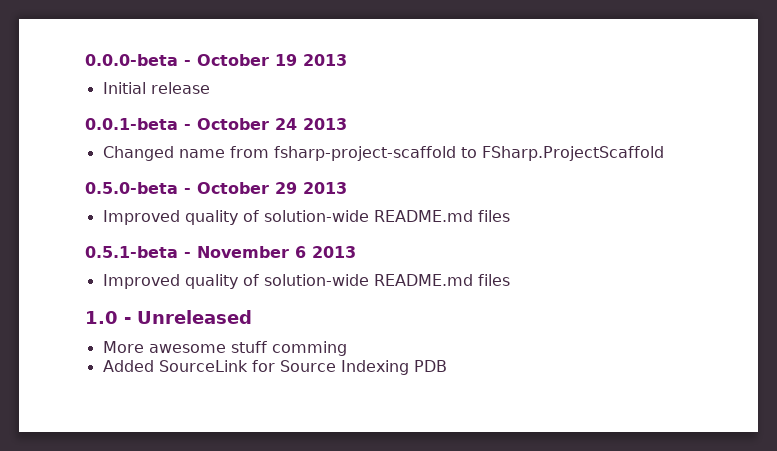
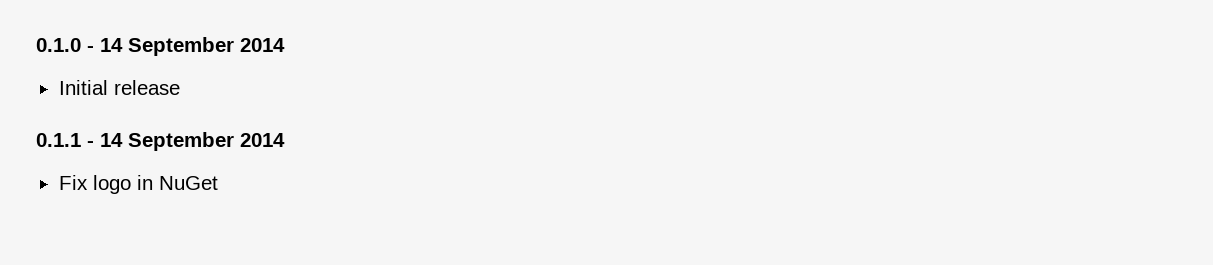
[85,54,347,66] [102,82,210,94] [85,118,347,130] [102,146,664,161] [85,182,347,194] [102,210,510,225] [85,246,356,258] [102,274,510,289] [85,310,252,324] [102,341,347,356] [102,360,447,375] 0.0.0-beta - October 19 2013 // Initial release // 0.0.1-beta - October 24 2013 // Changed name from fsharp-project-scaffold to FSharp.ProjectScaffold // 0.5.0-beta - October 29 2013 // Improved quality of solution-wide README.md files // 0.5.1-beta - November 6 2013 // Improved quality of solution-wide README.md files // 1.0 - Unreleased // More awesome stuff comming // Added SourceLink for Source Indexing PDB -> [36,37,285,56] [58,80,180,95] [36,132,285,151] [58,175,218,194] 0.1.0 - 14 September 2014 // Initial release // 0.1.1 - 14 September 2014 // Fix logo in NuGet

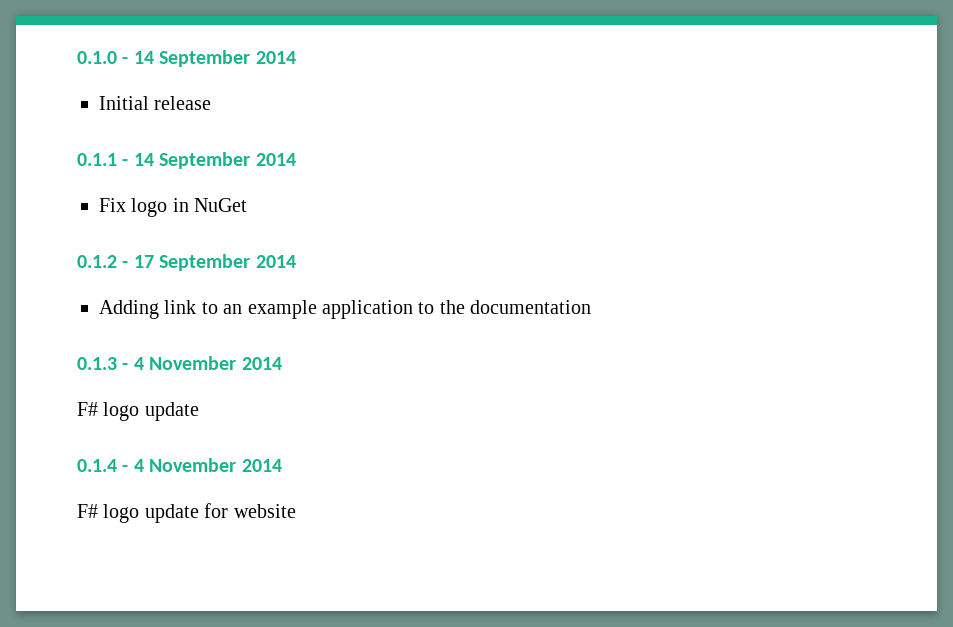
(218, 183) none -> [77,254,296,271] [99,300,592,319] [77,356,282,370] [77,402,199,421] [77,458,282,472] [77,503,296,523] // 0.1.2 - 17 September 2014 // Adding link to an example application to the documentation // 0.1.3 - 4 November 2014 // F# logo update // 0.1.4 - 4 November 2014 // F# logo update for website

